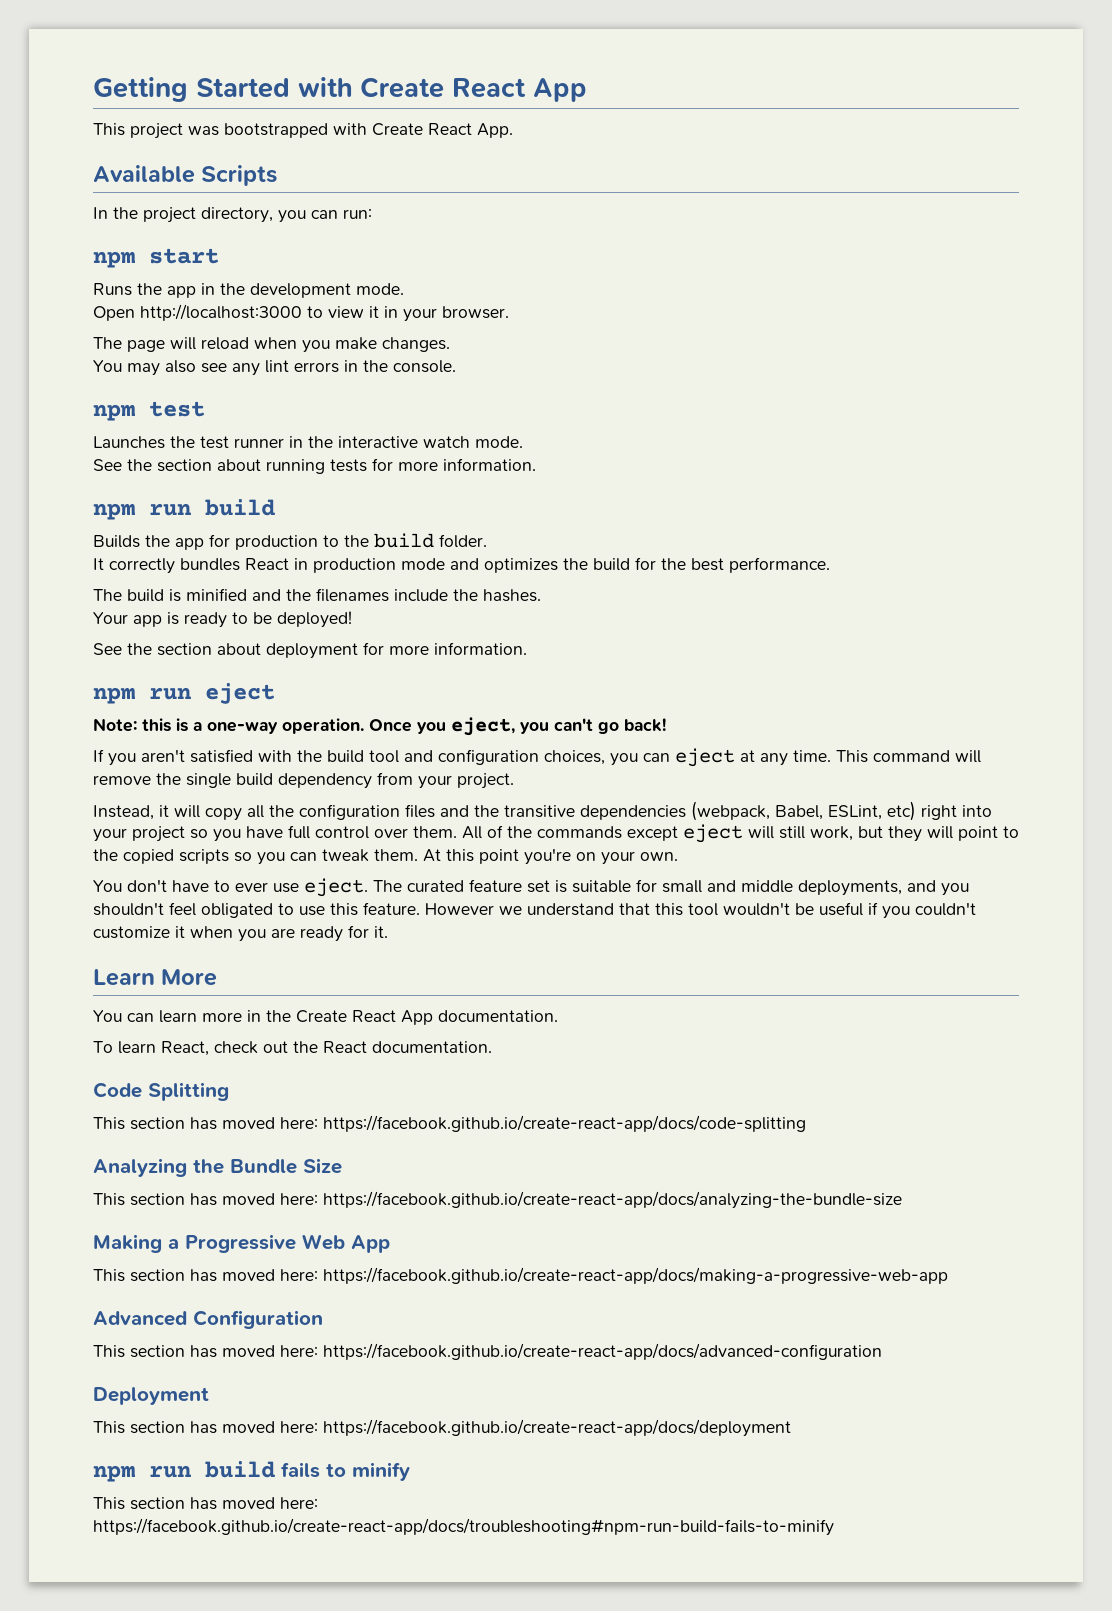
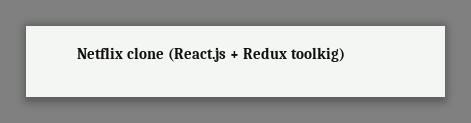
[93,77,587,102] [93,123,513,139] [93,165,278,186] [93,207,372,223] [93,248,219,268] [93,283,404,298] [93,304,509,322] [93,337,450,353] [93,360,456,376] [93,401,205,421] [93,436,523,449] [93,458,536,474] [93,499,275,520] [93,533,487,550] [93,557,830,574] [93,588,541,602] [93,611,352,628] [93,642,527,659] [93,683,275,704] [93,717,666,736] [93,748,981,767] [93,772,514,789] [93,801,992,821] [93,824,1019,843] [93,848,678,865] [93,878,969,897] [93,902,976,919] [93,925,388,942] [93,969,218,986] [93,1010,558,1025] [93,1041,492,1056] [93,1082,229,1101] [93,1115,806,1132] [93,1158,342,1177] [93,1191,902,1209] [93,1234,390,1253] [93,1267,948,1284] [93,1310,323,1329] [93,1343,882,1360] [93,1387,209,1405] [93,1419,791,1437] [93,1461,410,1482] [93,1497,318,1510] [93,1518,834,1536] Getting Started with Create React App // This project was bootstrapped with Create React App. // Available Scripts // In the project directory, you can run: // npm start // Runs the app in the development mode. // Open http://localhost:3000 to view it in your browser. // The page will reload when you make changes. // You may also see any lint errors in the console. // npm test // Launches the test runner in the interactive watch mode. // See the section about running tests for more information. // npm run build // Builds the app for production to the build folder. // It correctly bundles React in production mode and optimizes the build for the best performance. // The build is minified and the filenames include the hashes. // Your app is ready to be deployed! // See the section about deployment for more information. // npm run eject // Note: this is a one-way operation. Once you eject, you can't go back! // If you aren't satisfied with the build tool and configuration choices, you can eject at any time. This command will remove the single build dependency from your project. // Instead, it will copy all the configuration files and the transitive dependencies (webpack, Babel, ESLint, etc) right into your project so you have full control over them. All of the commands except eject will still work, but they will point to the copied scripts so you can tweak them. At this point you're on your own. // You don't have to ever use eject. The curated feature set is suitable for small and middle deployments, and you shouldn't feel obligated to use this feature. However we understand that this tool wouldn't be useful if you couldn't customize it when you are ready for it. // Learn More // You can learn more in the Create React App documentation. // To learn React, check out the React documentation. // Code Splitting // This section has moved here: https://facebook.github.io/create-react-app/docs/code-splitting // Analyzing the Bundle Size // This section has moved here: https://facebook.github.io/create-react-app/docs/analyzing-the-bundle-size // Making a Progressive Web App // This section has moved here: https://facebook.github.io/create-react-app/docs/making-a-progressive-web-app // Advanced Configuration // This section has moved here: https://facebook.github.io/create-react-app/docs/advanced-configuration // Deployment // This section has moved here: https://facebook.github.io/create-react-app/docs/deployment // npm run build fails to minify // This section has moved here: https://facebook.github.io/create-react-app/docs/troubleshooting#npm-run-build-fails-to-minify -> [77,47,346,62] Netflix clone (React.js + Redux toolkig)

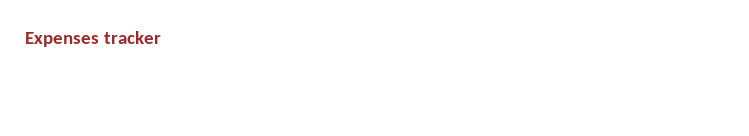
[77,47,346,62] Netflix clone (React.js + Redux toolkig) -> [25,31,161,47] Expenses tracker

